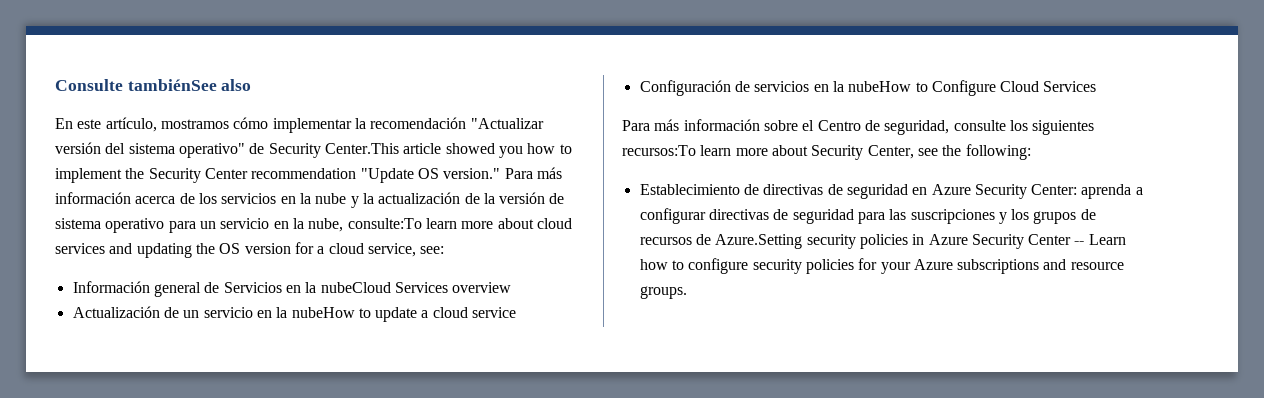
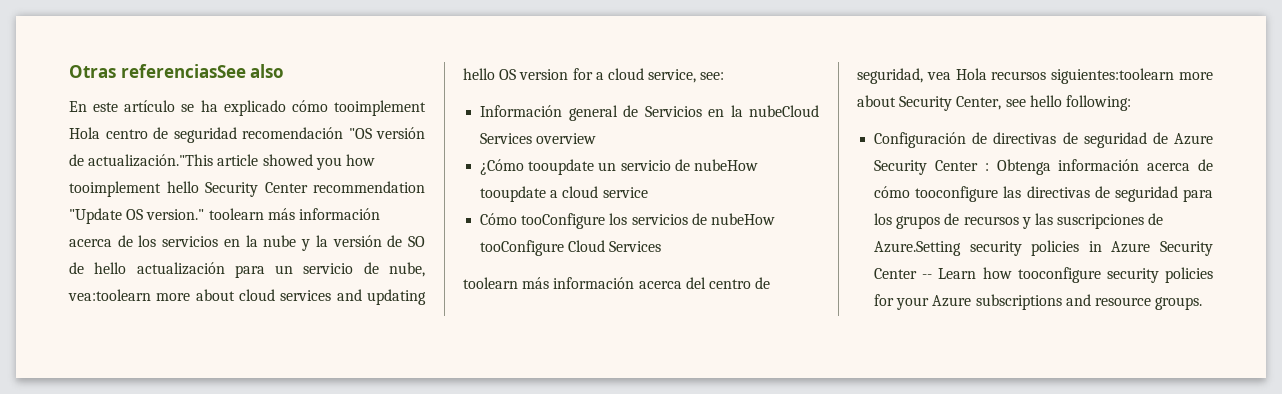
[55,79,217,91] Consulte tambiénSee -> [69,64,246,78] Otras referenciasSee
[105,117,544,133] [55,142,399,158] artículo, mostramos cómo implementar la recomendación "Actualizar versión del sistema operativo" de Security Center.This -> [124,100,426,116] [69,127,425,143] [69,154,214,167] artículo se ha explicado cómo tooimplement Hola centro de seguridad recomendación "OS versión de actualización."This
[559,144,572,154] [55,168,145,183] to implement the -> [69,181,199,197] tooimplement hello
[504,168,533,179] Para -> [208,208,264,220] toolearn
[378,192,565,204] [55,218,457,233] actualización de la versión de sistema operativo para un servicio en la nube, consulte:To learn -> [332,235,425,247] [69,262,425,278] [68,289,151,301] versión de SO de hello actualización para un servicio de nube, vea:toolearn
[195,243,215,254] the -> [463,68,495,80] hello
[72,306,517,322] [639,80,996,96] Actualización de un servicio en la nubeHow to update a cloud service // Configuración de servicios en la nubeHow to Configure -> [480,159,758,175] [480,186,648,202] [480,213,775,229] [480,240,565,256] ¿Cómo tooupdate un servicio de nubeHow tooupdate a cloud service // Cómo tooConfigure los servicios de nubeHow tooConfigure
[622,119,1095,135] [622,145,732,156] Para más información sobre el Centro de seguridad, consulte los siguientes recursos:To learn -> [463,277,771,289] [857,68,1175,84] toolearn más información acerca del centro de seguridad, vea Hola recursos siguientes:toolearn
[942,145,962,156] the -> [1029,95,1062,107] hello
[639,184,740,195] Establecimiento -> [874,132,967,148] Configuración
[912,184,1143,199] [639,208,706,224] en Azure Security Center: aprenda a configurar -> [1152,132,1213,145] [874,159,1213,175] [874,186,1022,202] de Azure Security Center : Obtenga información acerca de cómo tooconfigure las
[889,209,1007,224] las suscripciones y -> (1213, 195) none
(692, 241) none -> [1021,213,1145,229] y las suscripciones
[671,258,749,274] to configure -> [1017,267,1101,283] tooconfigure

